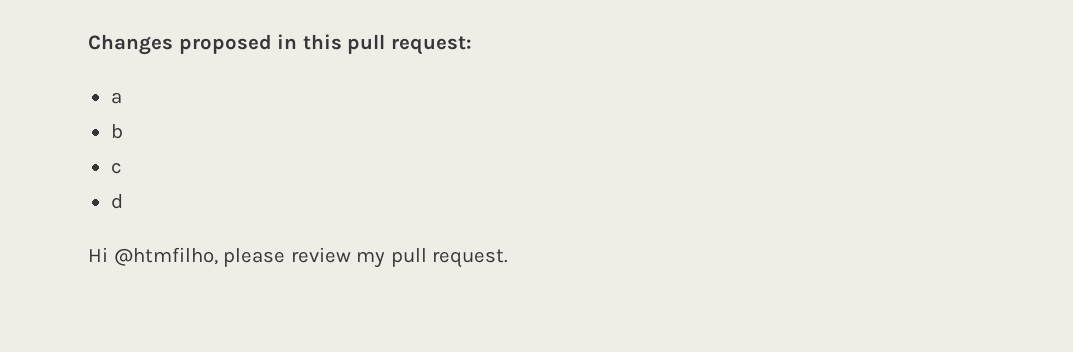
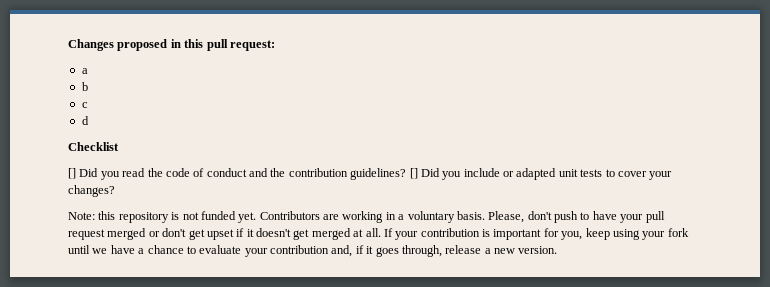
[88,247,509,268] Hi @htmfilho, please review my pull request. -> [68,142,119,151] [68,168,673,180] [68,185,115,197] [68,211,665,223] [68,228,689,240] [68,245,558,257] Checklist // [] Did you read the code of conduct and the contribution guidelines? [] Did you include or adapted unit tests to cover your changes? // Note: this repository is not funded yet. Contributors are working in a voluntary basis. Please, don't push to have your pull request merged or don't get upset if it doesn't get merged at all. If your contribution is important for you, keep using your fork until we have a chance to evaluate your contribution and, if it goes through, release a new version.

